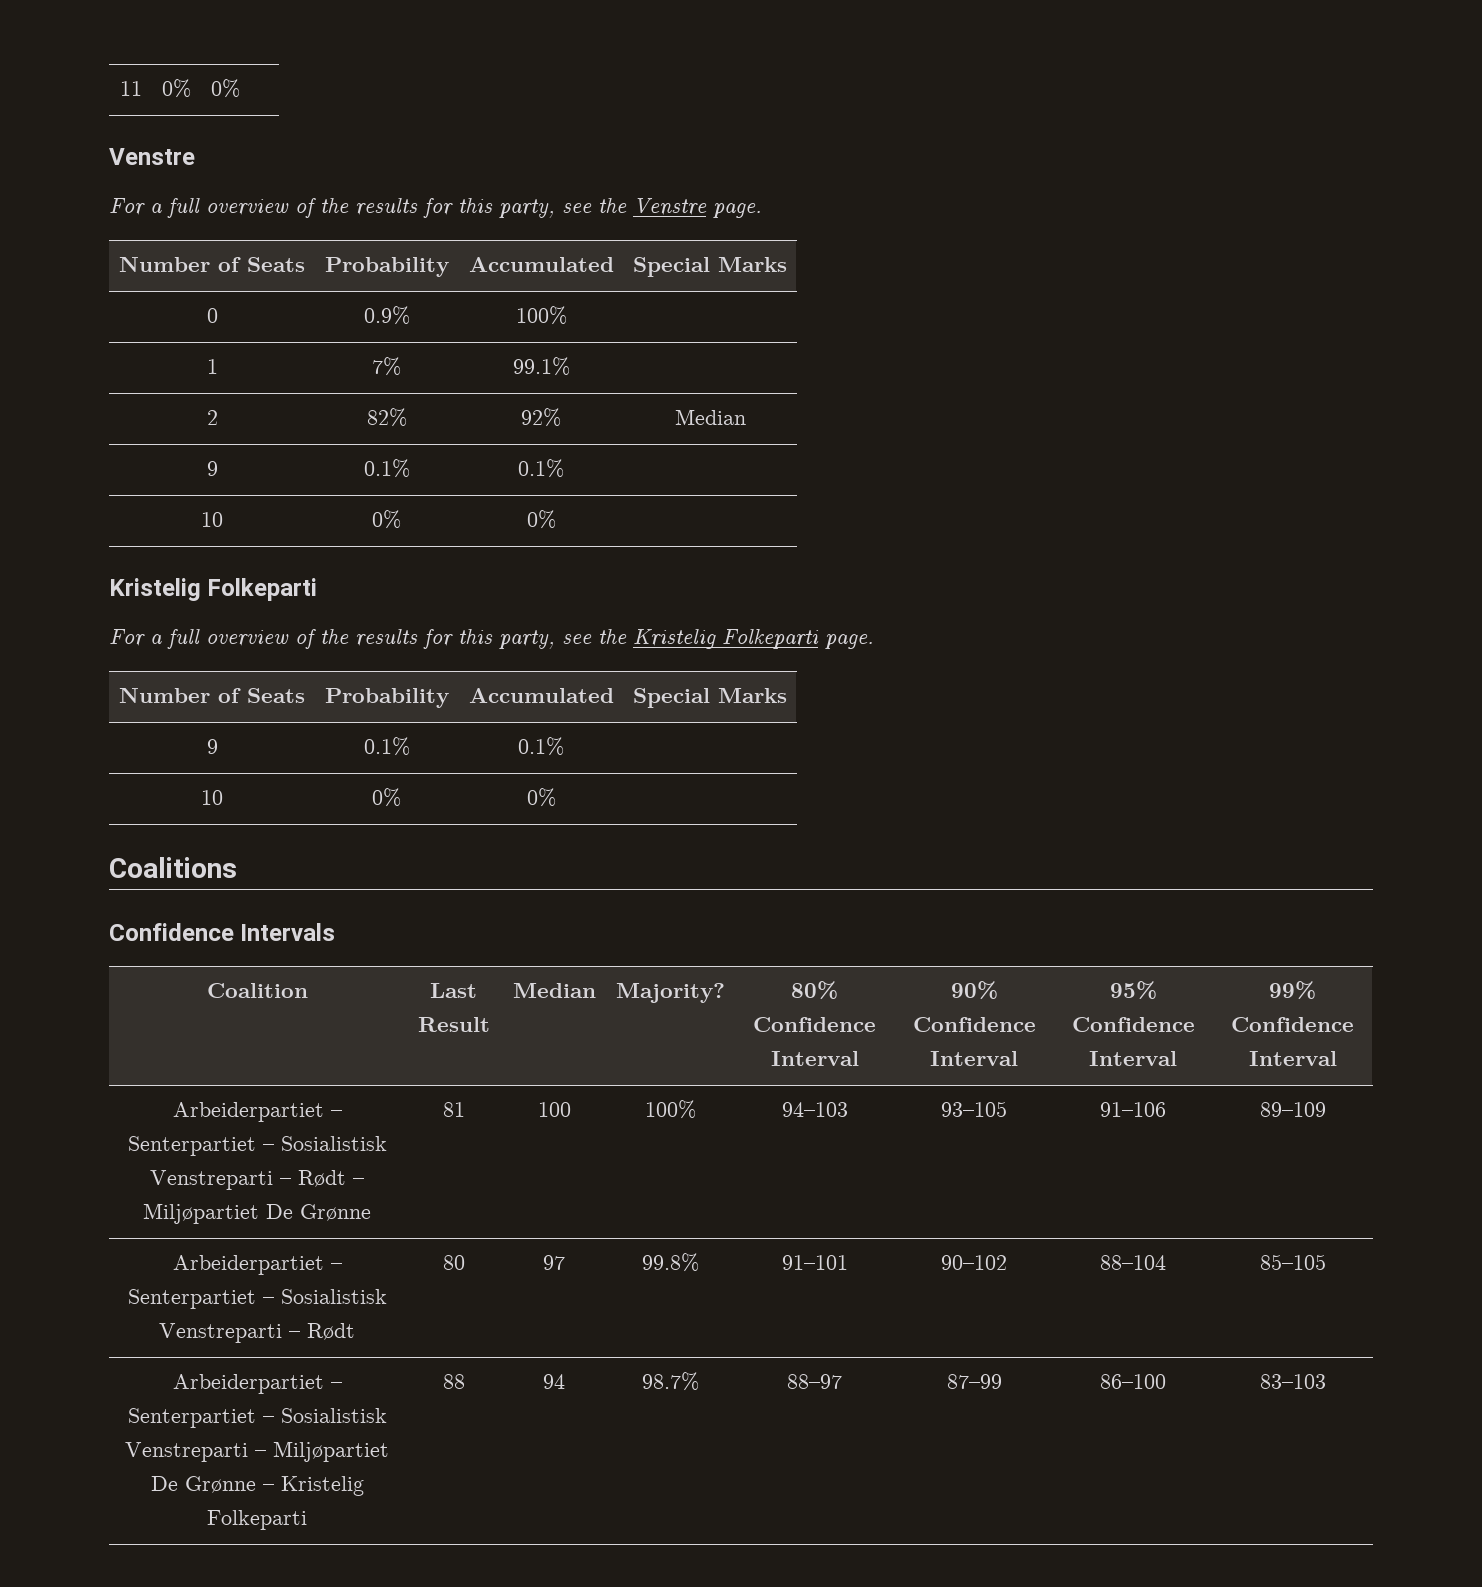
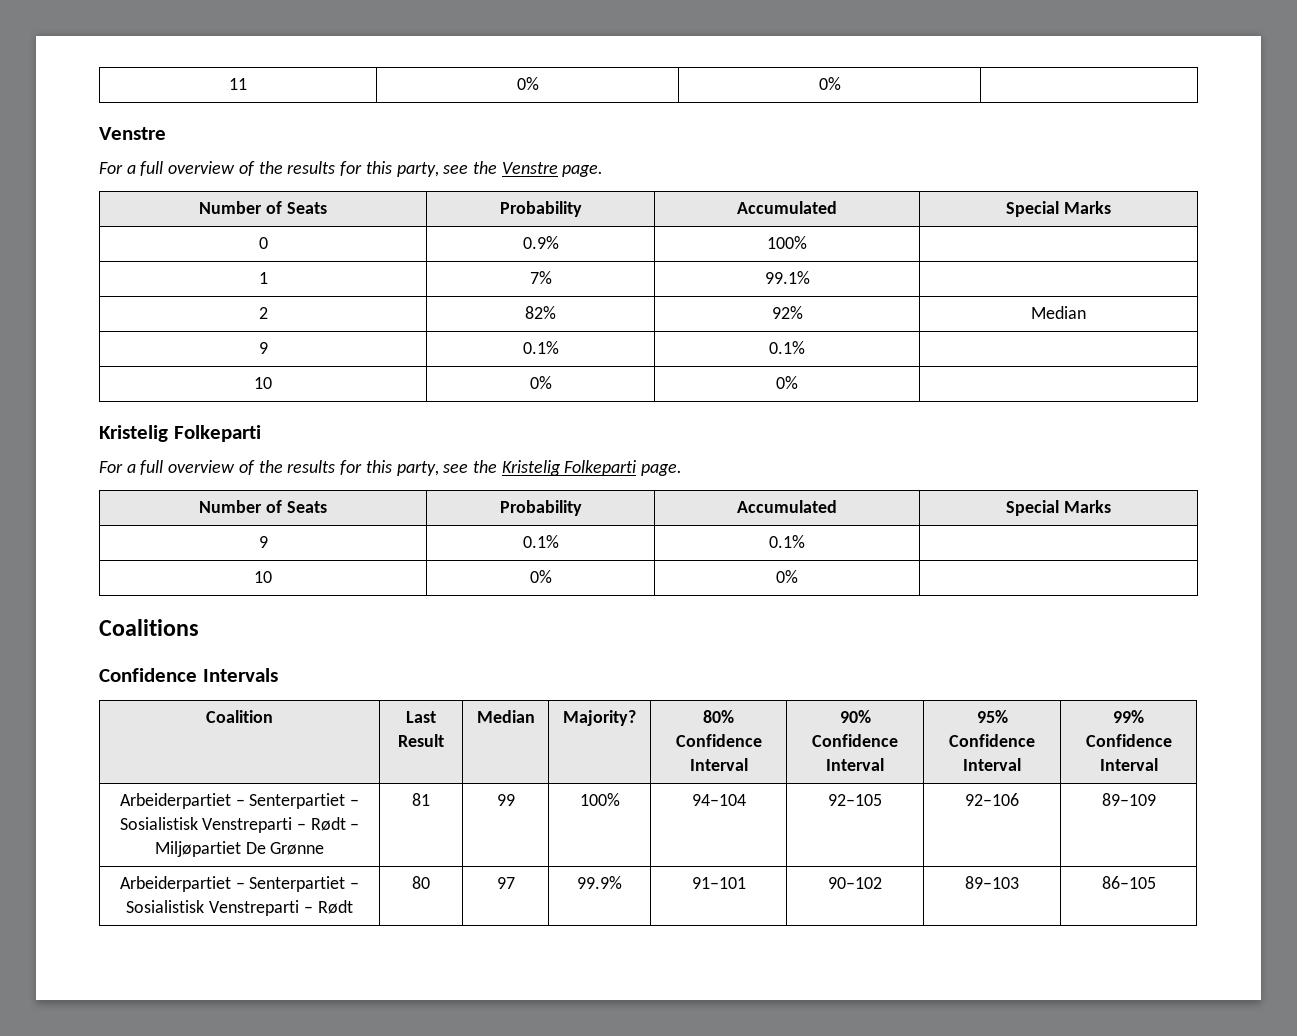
[537,1102,571,1117] [644,1100,696,1119] [781,1102,848,1117] [941,1101,1007,1117] [1100,1102,1166,1117] 100 | 100% | 94–103 | 93–105 | 91–106 -> [496,794,515,806] [579,793,620,806] [691,794,746,806] [828,794,882,806] [965,793,1019,806] 99 | 100% | 94–104 | 92–105 | 92–106
[641,1253,699,1272] 99.8% -> [577,876,622,889] 99.9%
[1100,1255,1166,1270] [1259,1254,1326,1270] [172,1374,342,1394] [127,1408,387,1428] [124,1441,389,1462] [150,1476,364,1496] [207,1510,307,1530] [442,1374,465,1389] [543,1374,565,1389] [641,1372,699,1391] [787,1374,842,1389] [946,1374,1002,1389] [1100,1374,1166,1389] [1259,1374,1326,1389] 88–104 | 85–105 // Arbeiderpartiet – Senterpartiet – Sosialistisk Venstreparti – Miljøpartiet De Grønne – Kristelig Folkeparti | 88 | 94 | 98.7% | 88–97 | 87–99 | 86–100 | 83–103 -> [965,876,1019,889] [1101,876,1156,889] 89–103 | 86–105

